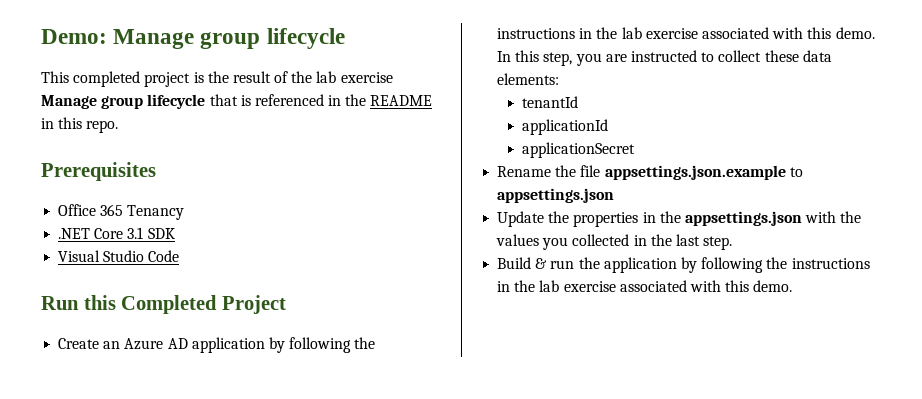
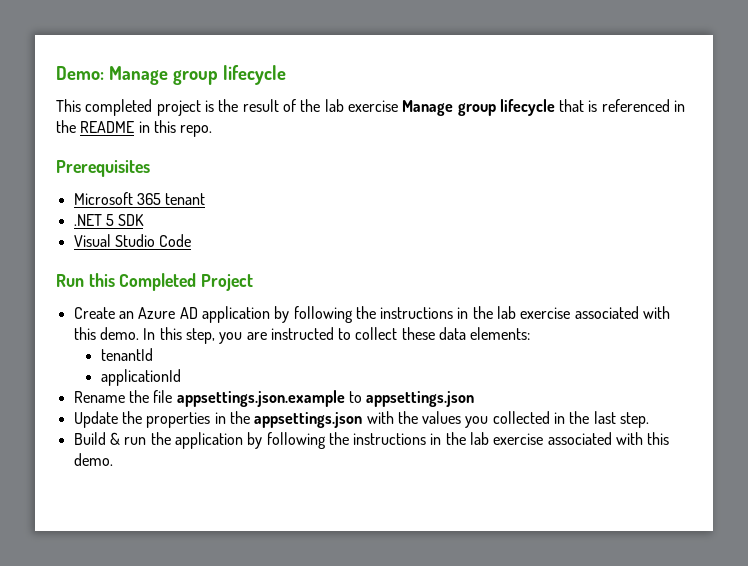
[58,204,185,220] Office 365 Tenancy -> [73,192,206,205] Microsoft 365 tenant
[94,227,144,239] Core 3.1 -> [105,214,114,226] 5
[521,142,635,158] // applicationSecret -> (181, 377) none

